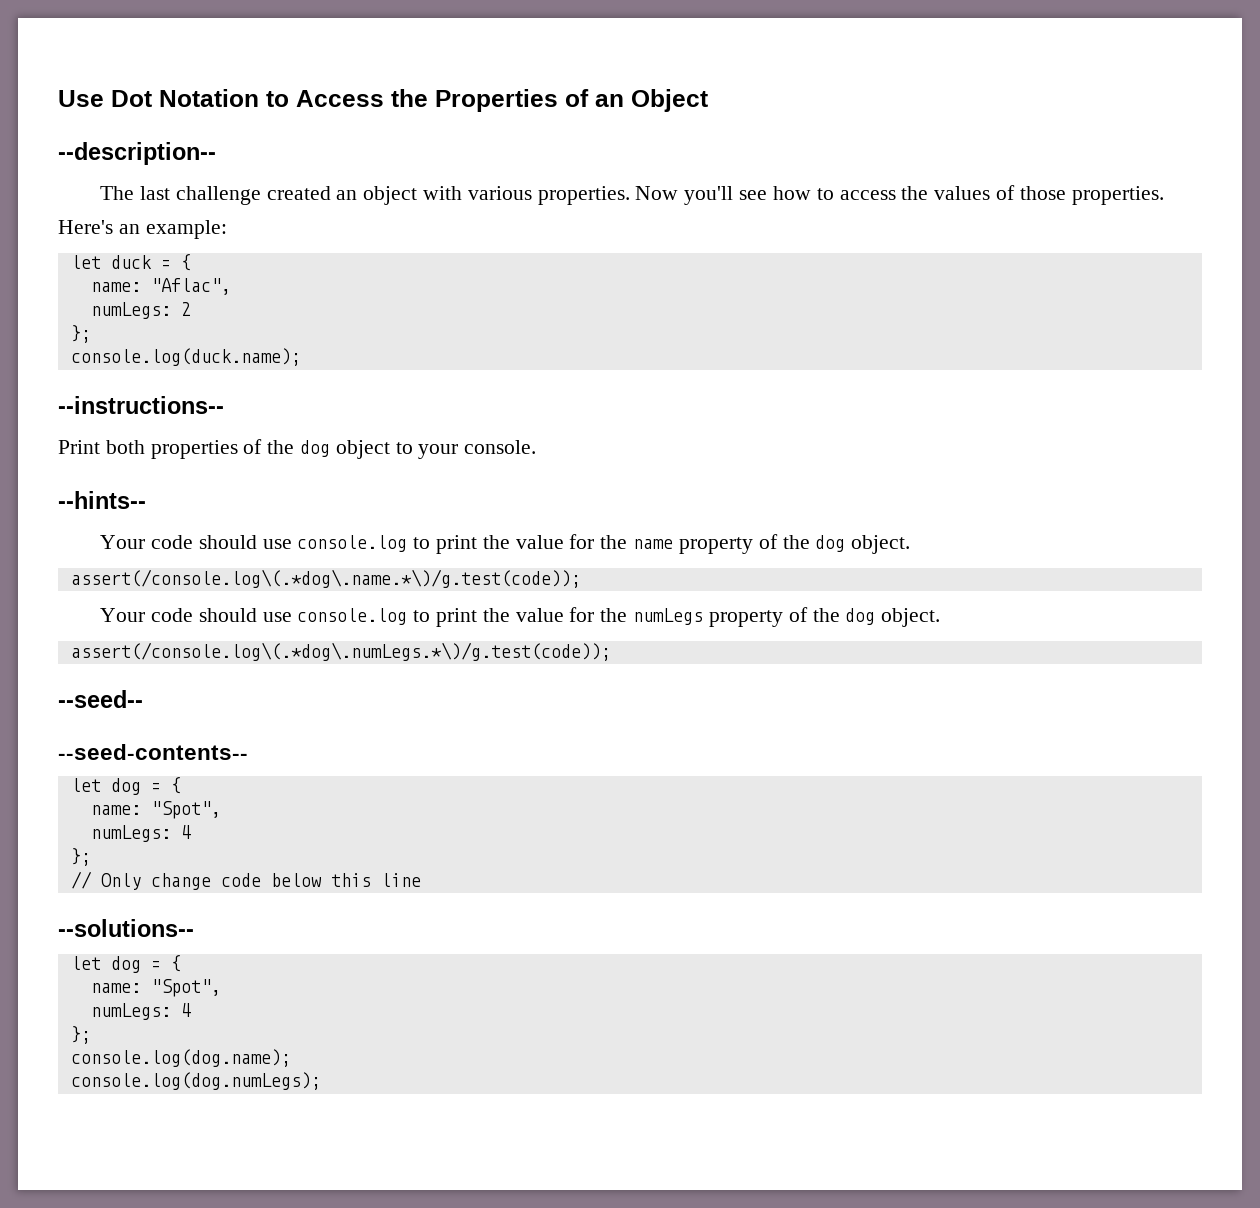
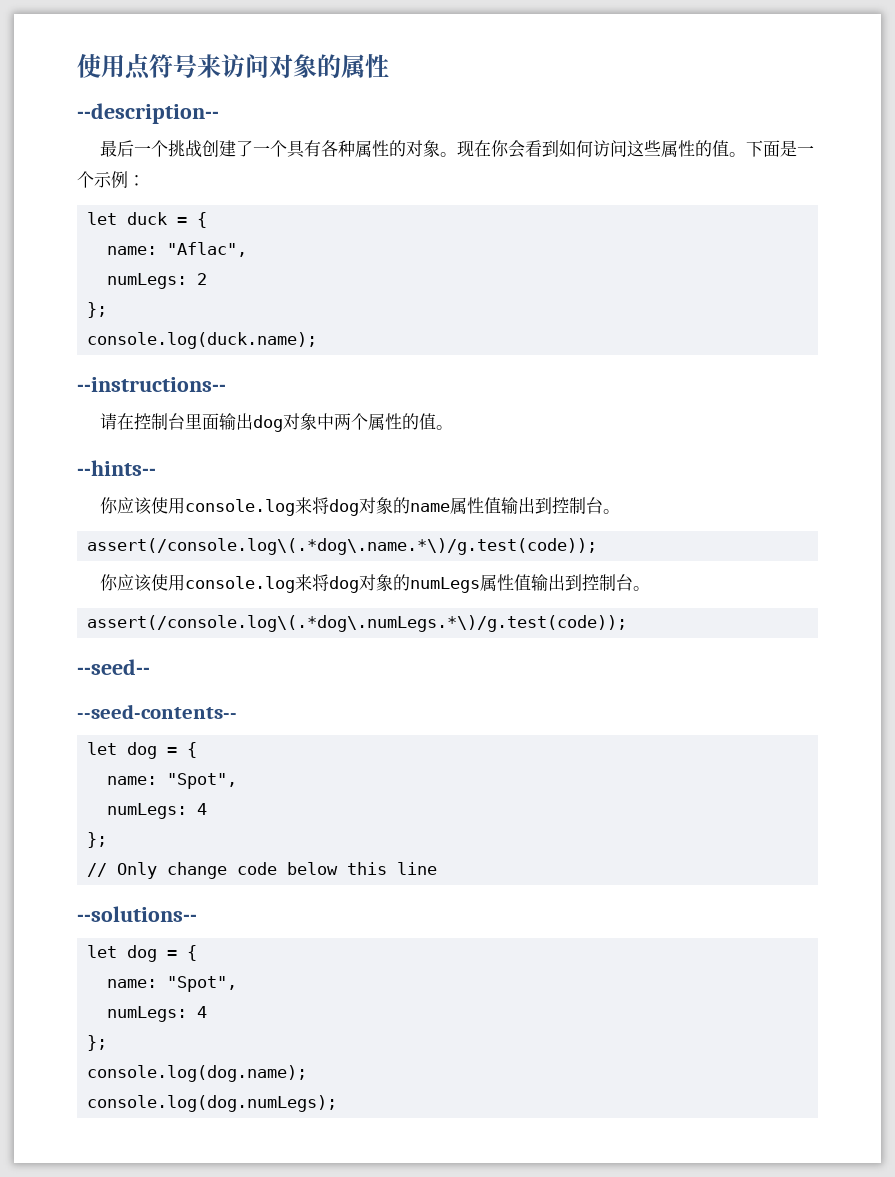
[58,89,708,112] [58,142,216,165] [100,185,1164,205] [58,220,227,239] Use Dot Notation to Access the Properties of an Object // --description-- // The last challenge created an object with various properties. Now you'll see how to access the values of those properties. Here's an example: -> [77,53,389,80] [77,103,219,124] [99,140,814,158] [77,171,145,188] 使用点符号来访问对象的属性 // --description-- // 最后一个挑战创建了一个具有各种属性的对象。现在你会看到如何访问这些属性的值。下面是一个示例：
[58,439,537,459] [58,491,146,509] [100,534,911,554] [70,569,581,588] [100,607,941,627] Print both properties of the dog object to your console. // --hints-- // Your code should use console.log to print the value for the name property of the dog object. // assert(/console.log\(.*dog\.name.*\)/g.test(code)); // Your code should use console.log to print the value for the numLegs property of the dog object. -> [99,413,453,432] [77,460,156,476] [99,497,620,516] [87,538,598,555] [99,574,650,593] 请在控制台里面输出dog对象中两个属性的值。 // --hints-- // 你应该使用console.log来将dog对象的name属性值输出到控制台。 // assert(/console.log\(.*dog\.name.*\)/g.test(code)); // 你应该使用console.log来将dog对象的numLegs属性值输出到控制台。

